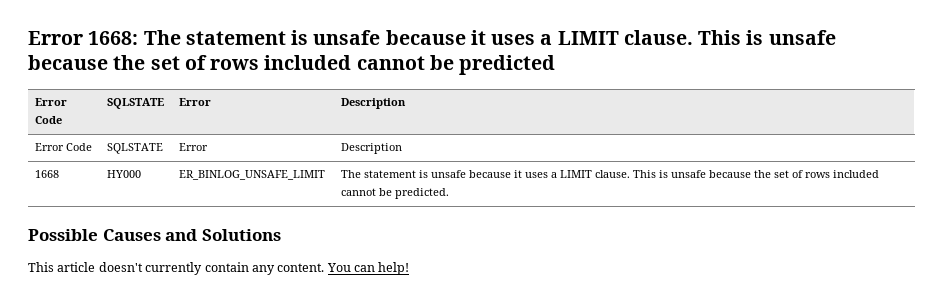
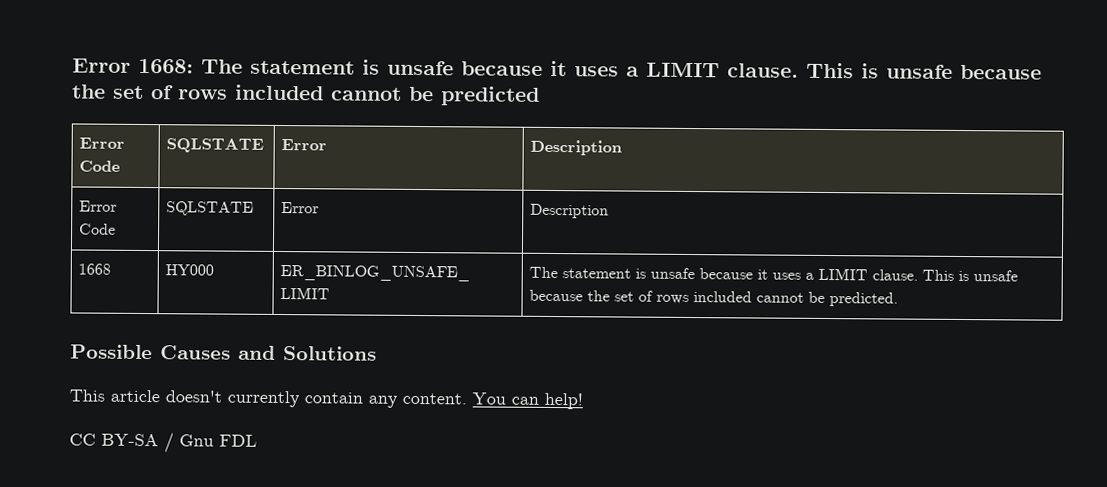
(410, 268) none -> [69,432,257,454] // CC BY-SA / Gnu FDL

